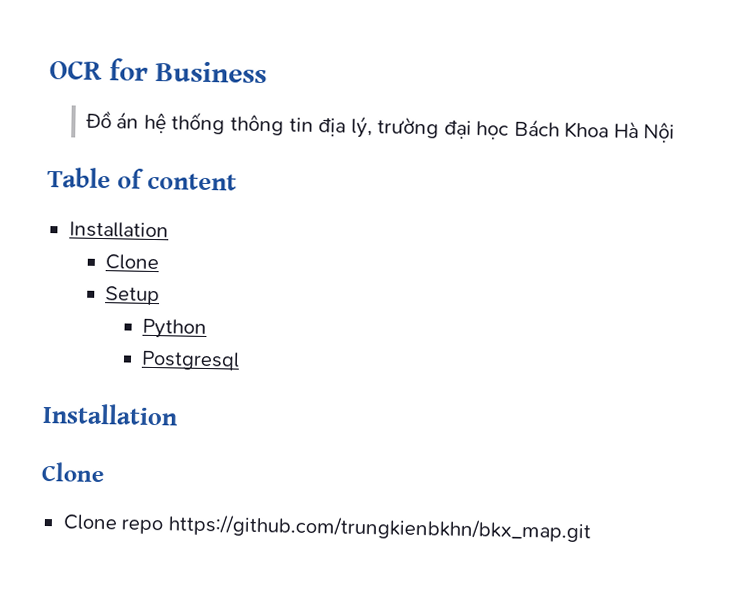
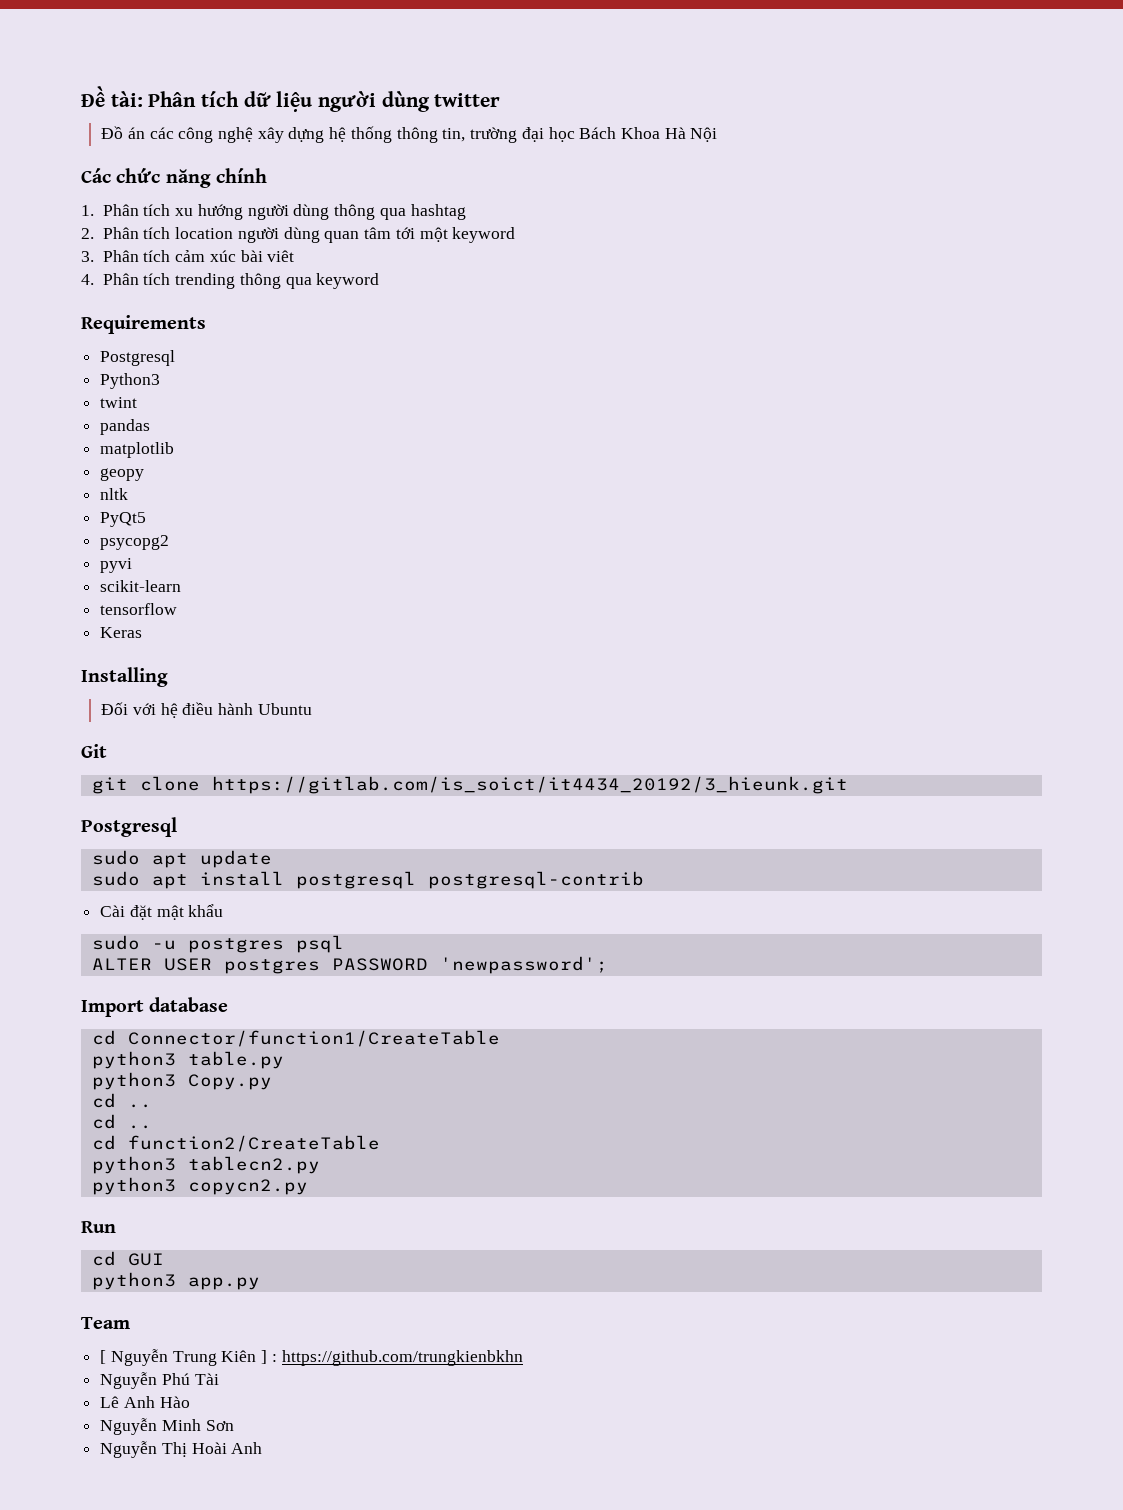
[49,58,267,84] [84,109,373,139] OCR for Business // Đồ án hệ thống thông tin địa lý, -> [81,86,501,112] [101,126,466,143] Đề tài: Phân tích dữ liệu người dùng twitter // Đồ án các công nghệ xây dựng hệ thống thông tin,
[47,166,238,191] [68,221,169,239] [105,254,160,271] [105,286,161,306] [142,318,208,340] [141,350,241,371] [42,402,179,426] [41,461,105,483] [62,514,592,543] Table of content // Installation // Clone // Setup // Python // Postgresql // Installation // Clone // Clone repo https://github.com/trungkienbkhn/bkx_map.git -> [81,168,268,188] [81,204,466,220] [81,227,516,243] [81,250,295,262] [81,273,380,289] [81,315,206,334] [100,350,176,366] [100,373,161,389] [100,397,138,408] [100,419,151,435] [100,442,175,458] [100,468,145,481] [100,488,129,500] [100,512,147,527] [100,535,170,550] [100,558,133,573] [100,580,182,592] [100,603,178,615] [100,627,143,638] [81,667,168,687] [101,702,312,718] [81,744,107,758] [91,776,848,794] [81,817,177,837] [91,850,272,868] [91,871,644,889] [100,904,224,920] [91,935,344,953] [91,956,608,974] [81,997,229,1017] [91,1030,500,1047] [91,1051,284,1069] [91,1072,272,1090] [91,1093,152,1108] [91,1114,152,1129] [91,1135,380,1152] [91,1156,320,1174] [91,1177,308,1195] [81,1221,116,1233] [91,1251,164,1266] [91,1272,260,1290] [81,1317,130,1329] [100,1349,523,1366] [100,1372,219,1389] [100,1396,190,1408] [100,1418,234,1435] [100,1441,263,1458] Các chức năng chính // 1. Phân tích xu hướng người dùng thông qua hashtag // 2. Phân tích location người dùng quan tâm tới một keyword // 3. Phân tích cảm xúc bài viêt // 4. Phân tích trending thông qua keyword // Requirements // Postgresql // Python3 // twint // pandas // matplotlib // geopy // nltk // PyQt5 // psycopg2 // pyvi // scikit-learn // tensorflow // Keras // Installing // Đối với hệ điều hành Ubuntu // Git // git clone https://gitlab.com/is_soict/it4434_20192/3_hieunk.git // Postgresql // sudo apt update // sudo apt install postgresql postgresql-contrib // Cài đặt mật khẩu // sudo -u postgres psql // ALTER USER postgres PASSWORD 'newpassword'; // Import database // cd Connector/function1/CreateTable // python3 table.py // python3 Copy.py // cd .. // cd .. // cd function2/CreateTable // python3 tablecn2.py // python3 copycn2.py // Run // cd GUI // python3 app.py // Team // [ Nguyễn Trung Kiên ] : https://github.com/trungkienbkhn // Nguyễn Phú Tài // Lê Anh Hào // Nguyễn Minh Sơn // Nguyễn Thị Hoài Anh

